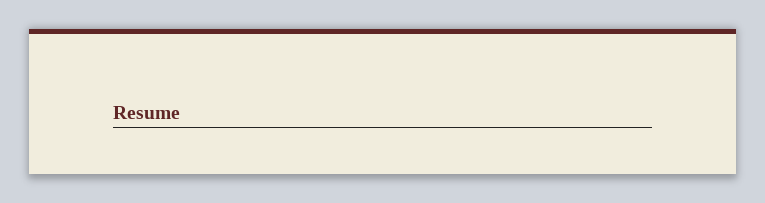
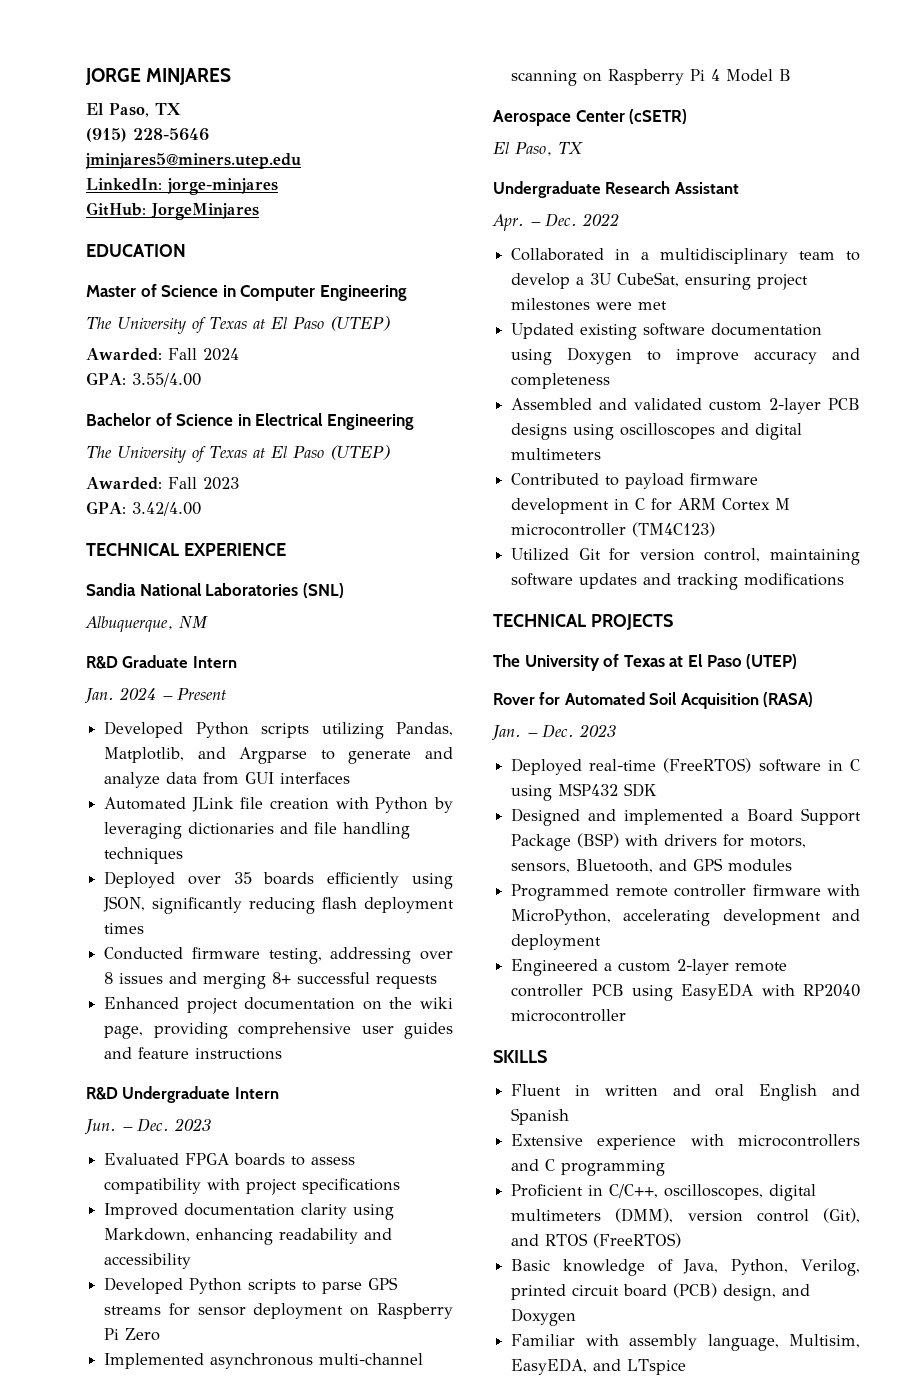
[113,106,180,119] Resume -> [85,68,232,85] [86,103,181,117] [86,128,209,142] [85,153,301,169] [86,178,278,195] [86,202,259,220] [86,244,186,257] [86,284,407,301] [86,316,390,334] [86,348,239,361] [86,372,201,387] [86,413,414,430] [86,445,390,463] [86,477,239,490] [86,501,201,516] [86,543,286,556] [86,583,344,598] [85,616,208,632] [86,655,237,669] [85,687,226,704] [104,721,453,739] [104,747,453,764] [104,772,351,788] [104,797,453,813] [104,822,411,839] [104,847,184,864] [104,871,453,889] [103,896,454,914] [104,923,145,934] [104,947,453,964] [104,972,438,989] [104,997,453,1014] [104,1022,453,1039] [104,1047,283,1060] [86,1086,279,1103] [85,1118,211,1135] [104,1153,356,1166] [104,1178,401,1195] [104,1203,395,1220] [104,1228,393,1245] [104,1253,192,1269] [104,1277,399,1294] [104,1303,453,1319] [104,1328,161,1341] [104,1353,424,1369] [511,69,792,86] [493,109,688,126] [493,142,583,156] [493,181,739,198] [492,213,619,231] [511,248,860,264] [511,272,809,290] [511,298,668,311] [511,323,823,340] [511,347,860,365] [511,373,611,389] [511,398,860,414] [511,423,803,440] [511,448,602,460] [511,473,759,489] [511,498,791,514] [511,522,716,537] [511,548,860,565] [511,573,845,590] [493,614,673,630] [493,654,798,671] [493,692,814,709] [492,724,616,741] [511,758,860,775] [511,783,658,801] [511,808,861,826] [511,833,807,851] [511,858,793,873] [511,884,860,901] [511,909,860,926] [511,934,602,950] [511,959,788,976] [511,983,860,1001] [511,1009,627,1022] [493,1050,547,1063] [511,1084,860,1101] [511,1108,570,1125] [511,1134,860,1150] [511,1159,666,1176] [511,1184,817,1201] [511,1208,860,1223] [511,1233,682,1248] [511,1259,861,1276] [511,1283,811,1301] [511,1308,577,1326] [511,1334,860,1351] [511,1358,687,1375] JORGE MINJARES // El Paso, TX // (915) 228-5646 // jminjares5@miners.utep.edu // LinkedIn: jorge-minjares // GitHub: JorgeMinjares // EDUCATION // Master of Science in Computer Engineering // The University of Texas at El Paso (UTEP) // Awarded: Fall 2024 // GPA: 3.55/4.00 // Bachelor of Science in Electrical Engineering // The University of Texas at El Paso (UTEP) // Awarded: Fall 2023 // GPA: 3.42/4.00 // TECHNICAL EXPERIENCE // Sandia National Laboratories (SNL) // Albuquerque, NM // R&D Graduate Intern // Jan. 2024 – Present // Developed Python scripts utilizing Pandas, Matplotlib, and Argparse to generate and analyze data from GUI interfaces // Automated JLink file creation with Python by leveraging dictionaries and file handling techniques // Deployed over 35 boards efficiently using JSON, significantly reducing flash deployment times // Conducted firmware testing, addressing over 8 issues and merging 8+ successful requests // Enhanced project documentation on the wiki page, providing comprehensive user guides and feature instructions // R&D Undergraduate Intern // Jun. – Dec. 2023 // Evaluated FPGA boards to assess compatibility with project specifications // Improved documentation clarity using Markdown, enhancing readability and accessibility // Developed Python scripts to parse GPS streams for sensor deployment on Raspberry Pi Zero // Implemented asynchronous multi-channel scanning on Raspberry Pi 4 Model B // Aerospace Center (cSETR) // El Paso, TX // Undergraduate Research Assistant // Apr. – Dec. 2022 // Collaborated in a multidisciplinary team to develop a 3U CubeSat, ensuring project milestones were met // Updated existing software documentation using Doxygen to improve accuracy and completeness // Assembled and validated custom 2-layer PCB designs using oscilloscopes and digital multimeters // Contributed to payload firmware development in C for ARM Cortex M microcontroller (TM4C123) // Utilized Git for version control, maintaining software updates and tracking modifications // TECHNICAL PROJECTS // The University of Texas at El Paso (UTEP) // Rover for Automated Soil Acquisition (RASA) // Jan. – Dec. 2023 // Deployed real-time (FreeRTOS) software in C using MSP432 SDK // Designed and implemented a Board Support Package (BSP) with drivers for motors, sensors, Bluetooth, and GPS modules // Programmed remote controller firmware with MicroPython, accelerating development and deployment // Engineered a custom 2-layer remote controller PCB using EasyEDA with RP2040 microcontroller // SKILLS // Fluent in written and oral English and Spanish // Extensive experience with microcontrollers and C programming // Proficient in C/C++, oscilloscopes, digital multimeters (DMM), version control (Git), and RTOS (FreeRTOS) // Basic knowledge of Java, Python, Verilog, printed circuit board (PCB) design, and Doxygen // Familiar with assembly language, Multisim, EasyEDA, and LTspice

